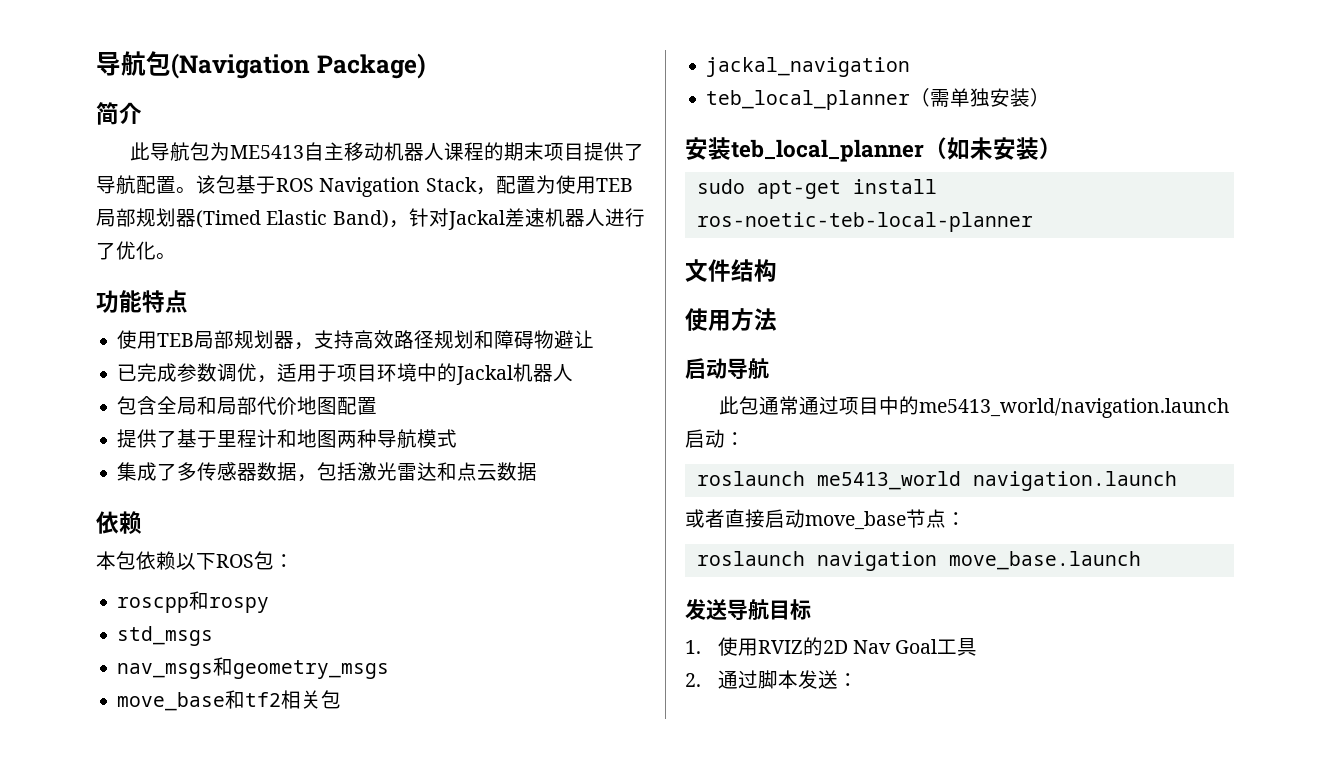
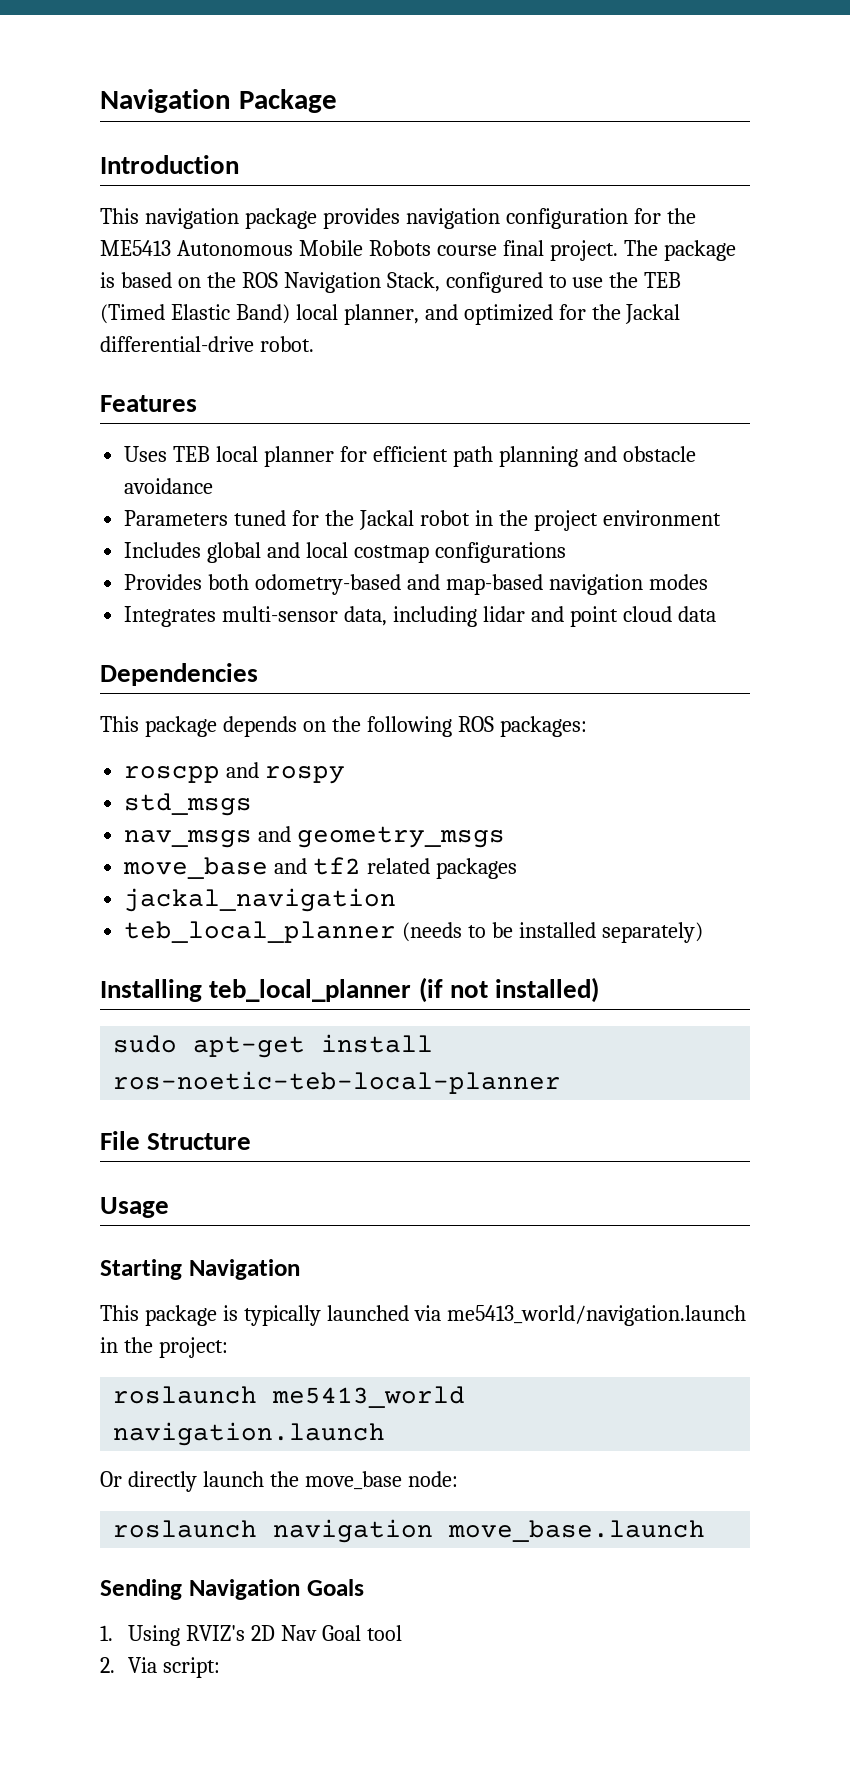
[96,51,426,79] [96,102,142,125] [129,142,644,161] [96,175,633,197] [96,208,645,230] [96,241,176,260] [96,290,188,313] [117,330,595,350] [117,363,574,385] [117,396,378,415] [117,429,458,448] [117,462,538,482] [96,511,142,534] [96,551,294,570] 导航包(Navigation Package) // 简介 // 此导航包为ME5413自主移动机器人课程的期末项目提供了导航配置。该包基于ROS Navigation Stack，配置为使用TEB局部规划器(Timed Elastic Band)，针对Jackal差速机器人进行了优化。 // 功能特点 // 使用TEB局部规划器，支持高效路径规划和障碍物避让 // 已完成参数调优，适用于项目环境中的Jackal机器人 // 包含全局和局部代价地图配置 // 提供了基于里程计和地图两种导航模式 // 集成了多传感器数据，包括激光雷达和点云数据 // 依赖 // 本包依赖以下ROS包： -> [100,89,337,113] [100,155,239,174] [100,208,696,229] [100,240,736,261] [100,272,682,293] [100,304,681,325] [100,336,314,352] [100,395,197,412] [124,446,696,467] [124,478,214,494] [124,510,721,531] [124,542,566,563] [124,574,708,595] [124,606,716,627] [100,663,258,686] [100,716,587,737] Navigation Package // Introduction // This navigation package provides navigation configuration for the ME5413 Autonomous Mobile Robots course final project. The package is based on the ROS Navigation Stack, configured to use the TEB (Timed Elastic Band) local planner, and optimized for the Jackal differential-drive robot. // Features // Uses TEB local planner for efficient path planning and obstacle avoidance // Parameters tuned for the Jackal robot in the project environment // Includes global and local costmap configurations // Provides both odometry-based and map-based navigation modes // Integrates multi-sensor data, including lidar and point cloud data // Dependencies // This package depends on the following ROS packages:
[189,591,210,610] 和 -> [226,762,260,778] and
[213,657,234,676] 和 -> [258,826,292,842] and
[225,690,342,709] [706,57,911,77] [706,88,1051,110] [685,137,1062,162] [696,179,937,199] [696,212,1033,232] [685,259,777,282] [685,308,777,331] [685,358,769,379] [718,396,1229,418] [685,429,745,448] [696,471,1177,491] [685,509,966,530] 和tf2相关包 // jackal_navigation // teb_local_planner（需单独安装） // 安装teb_local_planner（如未安装） // sudo apt-get install ros-noetic-teb-local-planner // 文件结构 // 使用方法 // 启动导航 // 此包通常通过项目中的me5413_world/navigation.launch启动： // roslaunch me5413_world navigation.launch // 或者直接启动move_base节点： -> [274,857,517,879] [124,888,397,912] [124,921,703,943] [100,977,600,1003] [113,1034,434,1058] [113,1071,562,1094] [100,1131,252,1150] [100,1197,169,1218] [100,1259,300,1280] [100,1305,746,1326] [100,1337,228,1358] [113,1386,466,1408] [113,1422,386,1446] [100,1471,458,1492] and tf2 related packages // jackal_navigation // teb_local_planner (needs to be installed separately) // Installing teb_local_planner (if not installed) // sudo apt-get install ros-noetic-teb-local-planner // File Structure // Usage // Starting Navigation // This package is typically launched via me5413_world/navigation.launch in the project: // roslaunch me5413_world navigation.launch // Or directly launch the move_base node:
[685,599,811,620] 发送导航目标 -> [100,1579,364,1600] Sending Navigation Goals
[717,637,823,656] 使用RVIZ的 -> [128,1625,246,1646] Using RVIZ's
[937,638,978,656] 工具 -> [366,1625,402,1641] tool
[717,670,858,689] 通过脚本发送： -> [128,1657,221,1678] Via script:

